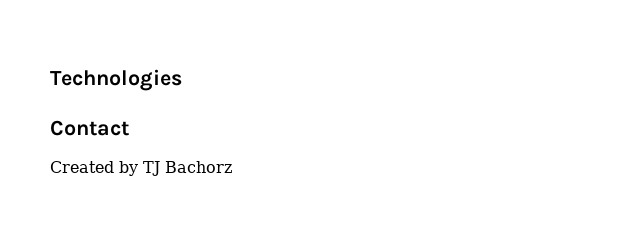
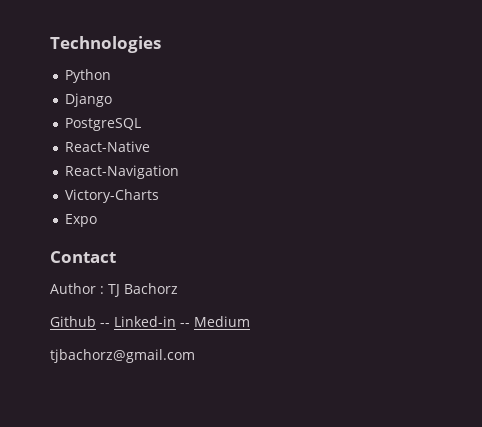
(182, 80) none -> [65,69,112,83] [65,93,113,107] [65,118,142,131] [65,141,151,152] [65,165,180,179] [65,189,160,203] [65,214,98,227] // Python // Django // PostgreSQL // React-Native // React-Navigation // Victory-Charts // Expo
[50,161,138,176] Created by -> [50,283,104,294] Author :
(232, 167) none -> [50,316,250,327] [50,349,195,363] // Github -- Linked-in -- Medium // tjbachorz@gmail.com

